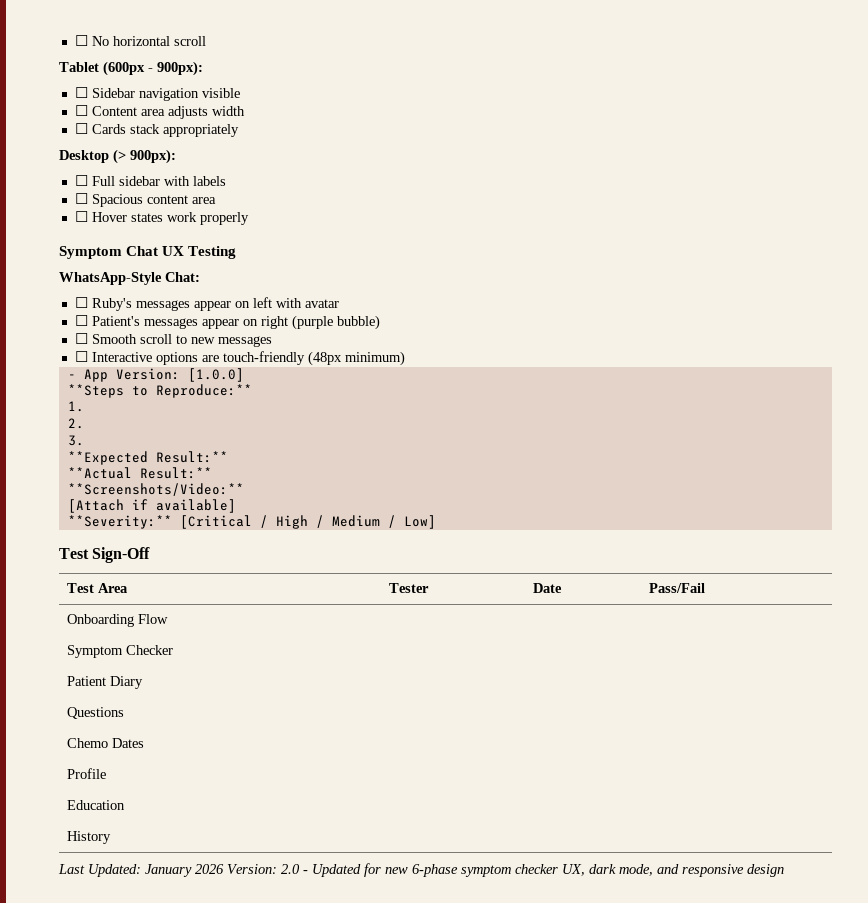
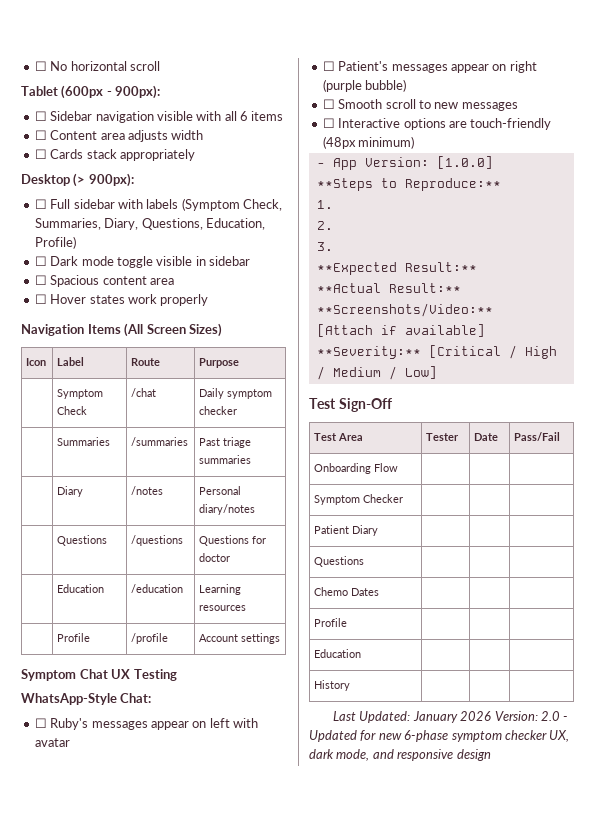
(240, 93) none -> [196,111,284,121] with all 6 items
(226, 181) none -> [181,198,282,211] [34,218,265,230] [34,236,76,249] [34,256,250,268] (Symptom Check, Summaries, Diary, Questions, Education, Profile) // ☐ Dark mode toggle visible in sidebar
(249, 218) none -> [21,323,223,337] [26,358,47,366] [57,357,85,366] [131,358,161,366] [199,358,240,368] [57,389,104,399] [57,406,88,415] [131,388,157,397] [199,388,273,399] [199,406,238,415] [57,437,111,446] [131,437,189,446] [199,437,252,448] [199,455,252,464] [57,486,84,497] [131,486,164,495] [199,486,242,495] [199,504,256,515] [57,535,108,546] [131,535,184,546] [199,535,267,546] [199,553,231,562] [57,584,105,593] [131,584,184,593] [199,584,242,595] [199,605,247,611] [57,633,91,642] [131,633,169,644] [199,633,281,644] // Navigation Items (All Screen Sizes) // Icon | Label | Route | Purpose // | Symptom Check | /chat | Daily symptom checker // | Summaries | /summaries | Past triage summaries // | Diary | /notes | Personal diary/notes // | Questions | /questions | Questions for doctor // | Education | /education | Learning resources // | Profile | /profile | Account settings

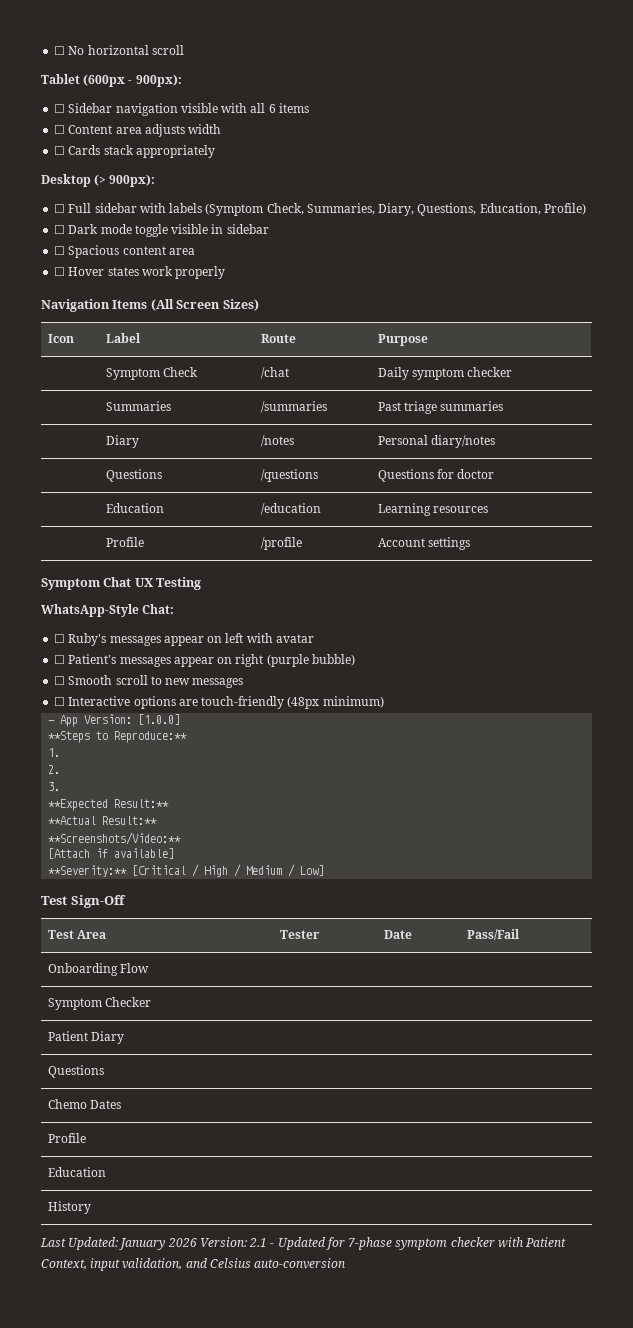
[540,711,560,721] 2.0 -> [249,1238,268,1247] 2.1
[378,730,570,742] [309,749,491,761] new 6-phase symptom checker UX, dark mode, and responsive design -> [348,1237,567,1250] [41,1258,346,1271] 7-phase symptom checker with Patient Context, input validation, and Celsius auto-conversion

